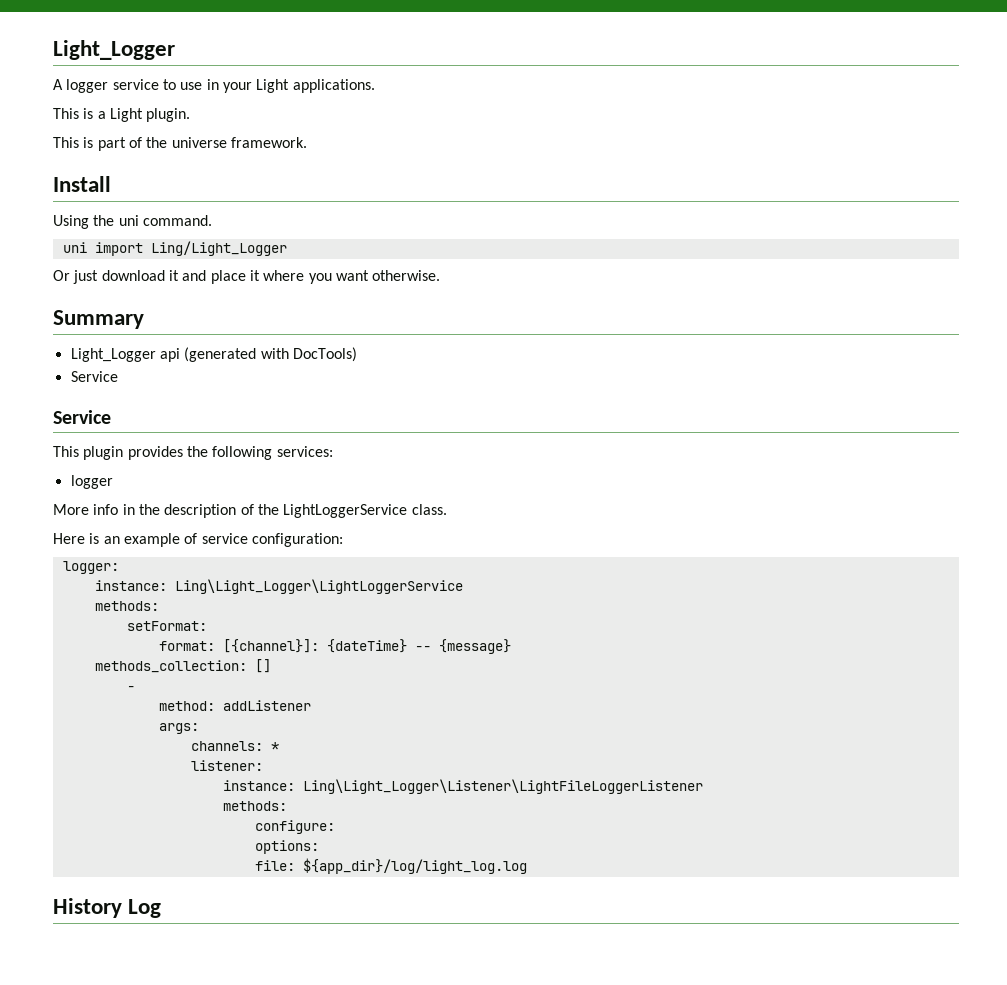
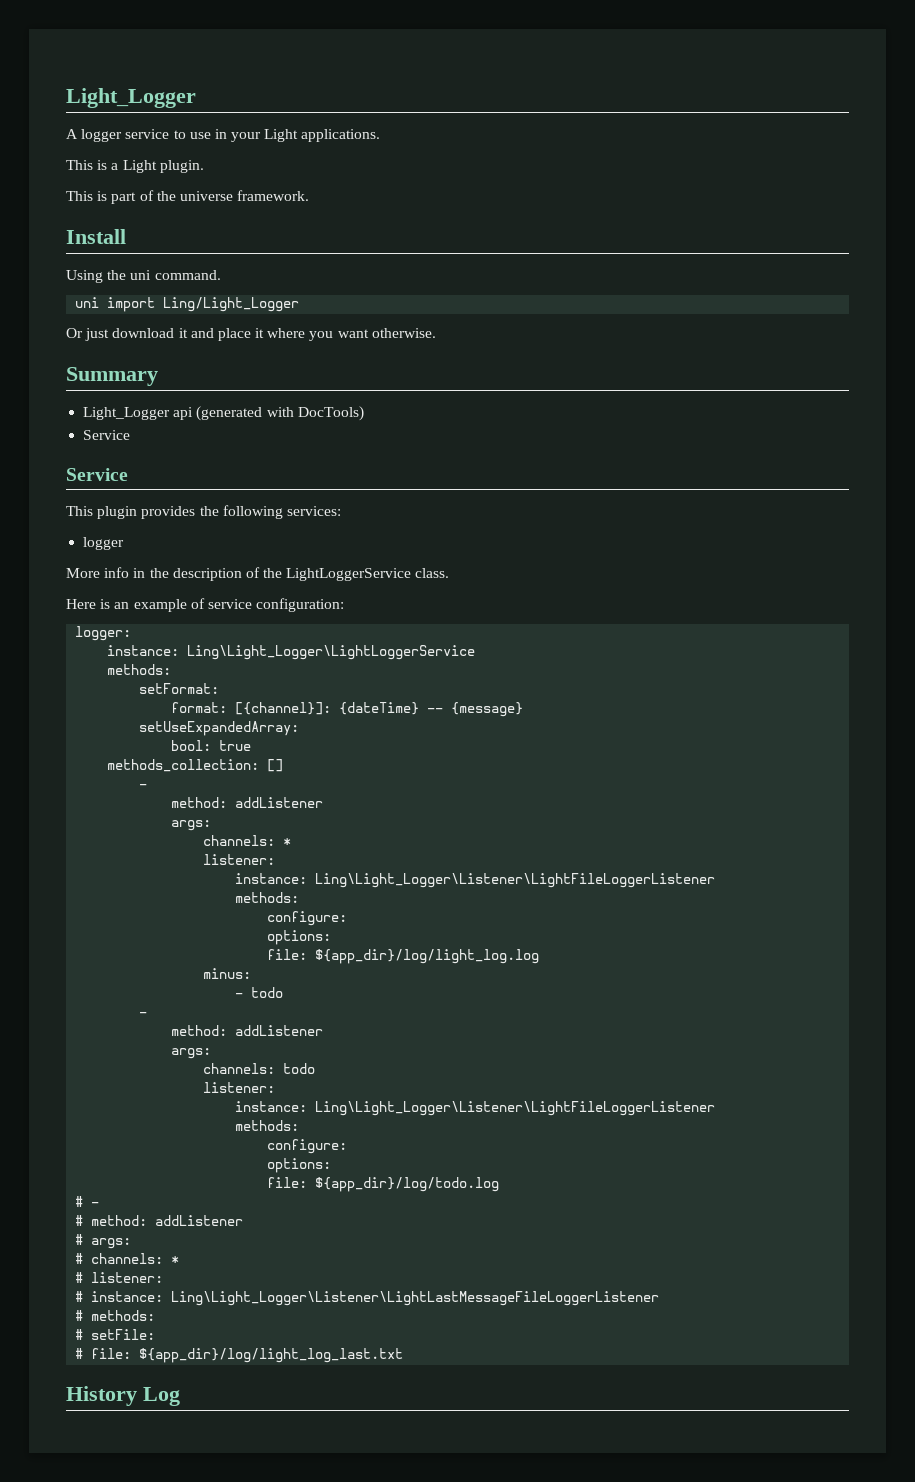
(511, 646) none -> [139,721,300,736] [171,740,252,751] // setUseExpandedArray: // bool: true
(527, 866) none -> [203,968,252,979] [235,987,284,998] [139,1012,148,1017] [171,1025,324,1036] [171,1048,212,1059] [203,1063,316,1074] [203,1082,276,1093] [235,1101,716,1116] [235,1120,300,1131] [267,1139,348,1154] [267,1158,332,1173] [267,1177,500,1192] [75,1196,100,1207] [75,1215,244,1226] [75,1234,132,1249] [75,1253,180,1264] [75,1272,164,1283] [75,1291,660,1306] [75,1310,156,1321] [75,1329,156,1340] [75,1348,404,1363] // minus: // - todo // - // method: addListener // args: // channels: todo // listener: // instance: Ling\Light_Logger\Listener\LightFileLoggerListener // methods: // configure: // options: // file: ${app_dir}/log/todo.log // # - // # method: addListener // # args: // # channels: * // # listener: // # instance: Ling\Light_Logger\Listener\LightLastMessageFileLoggerListener // # methods: // # setFile: // # file: ${app_dir}/log/light_log_last.txt

